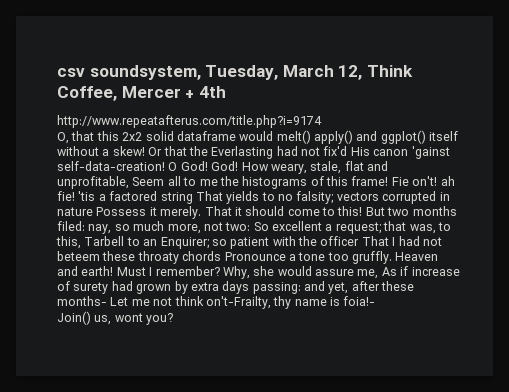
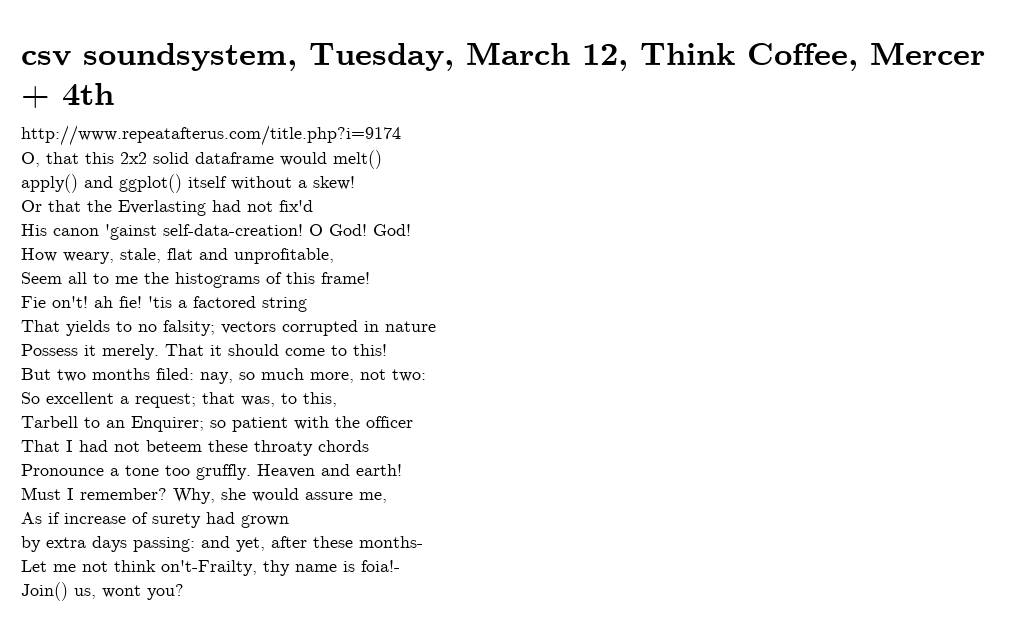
(311, 137) none -> (382, 159) //
(145, 151) none -> (355, 183) //
(348, 151) none -> (313, 206) //
(239, 166) none -> (411, 230) //
(129, 182) none -> (334, 256) //
(389, 181) none -> (370, 278) //
(193, 198) none -> (307, 304) //
(93, 211) none -> (436, 326) //
(363, 211) none -> (387, 350) //
(251, 226) none -> (426, 375) //
(81, 242) none -> (337, 399) //
(360, 241) none -> (413, 422) //
(222, 256) none -> (369, 446) //
(114, 271) none -> (402, 470) //
(379, 274) none -> (387, 497) //
(172, 289) none -> (289, 521) //
(107, 301) none -> (423, 542) //

